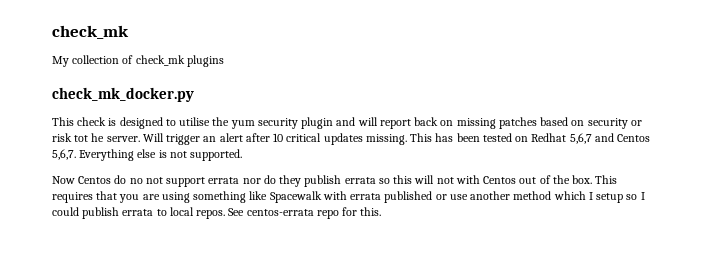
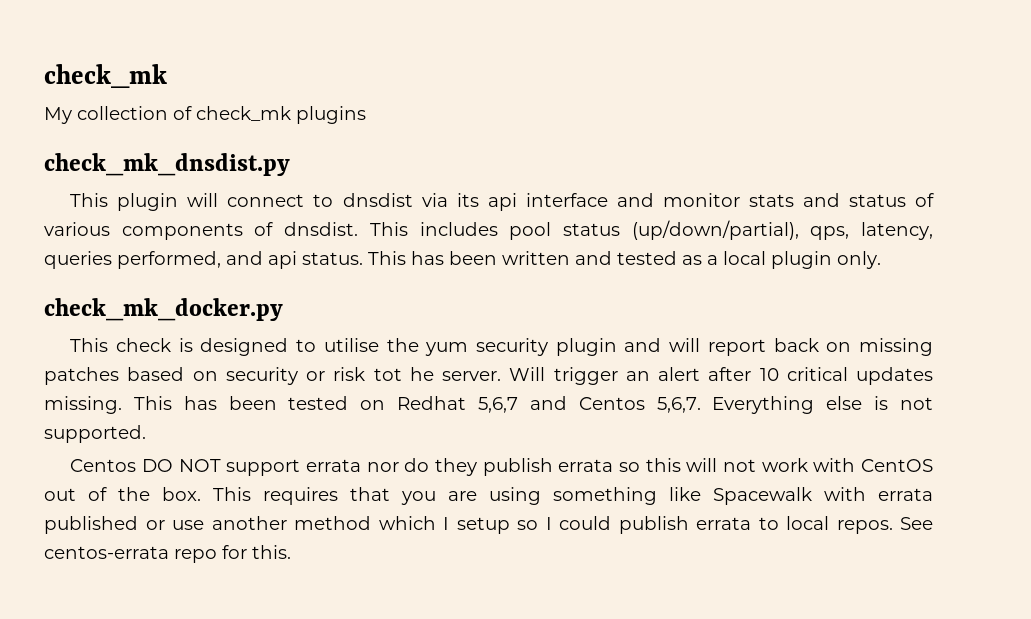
(224, 61) none -> [44,153,290,176] [70,193,934,211] [44,220,934,240] [44,251,881,269] // check_mk_dnsdist.py // This plugin will connect to dnsdist via its api interface and monitor stats and status of various components of dnsdist. This includes pool status (up/down/partial), qps, latency, queries performed, and api status. This has been written and tested as a local plugin only.
[52,175,163,184] Now Centos do no not -> [70,459,221,472] Centos DO NOT
[455,175,517,184] with Centos -> [761,458,933,472] work with CentOS

